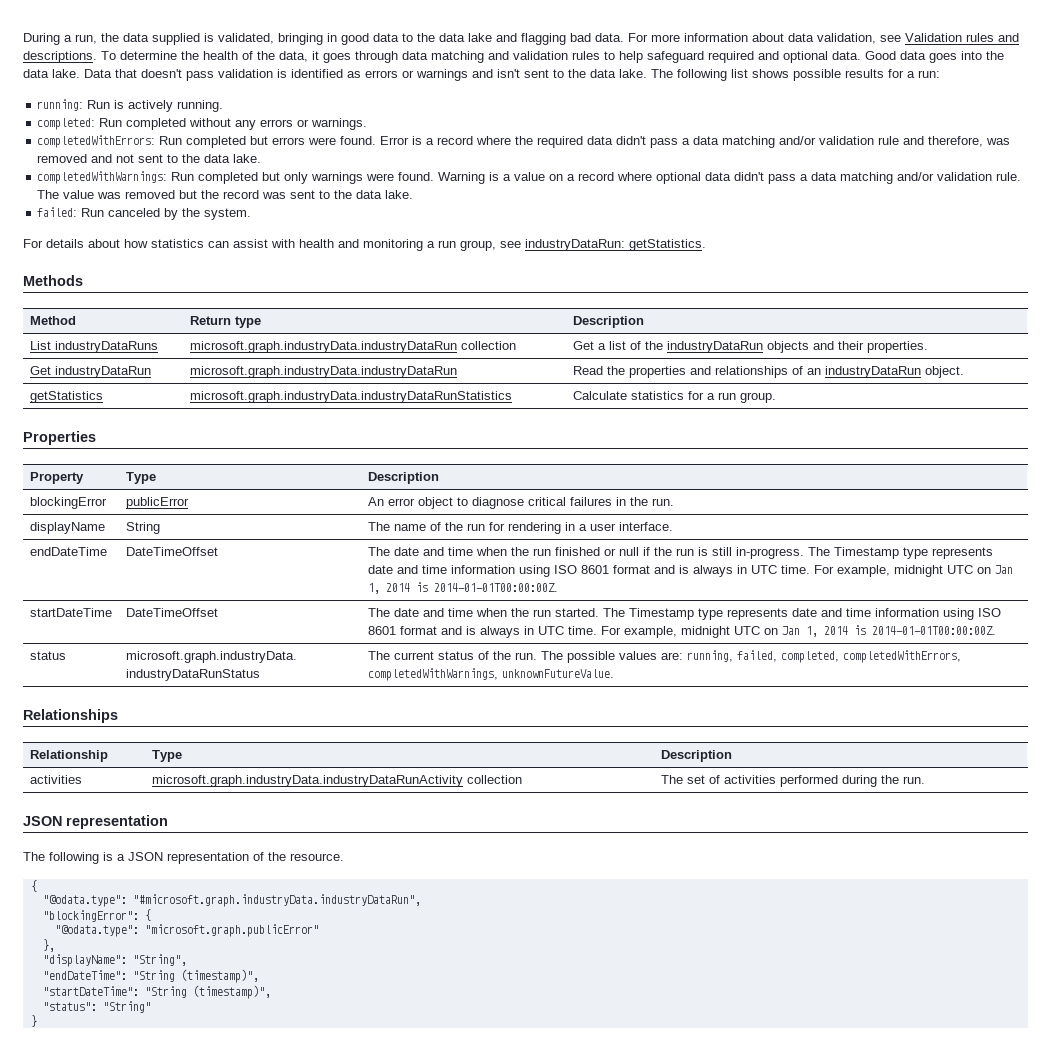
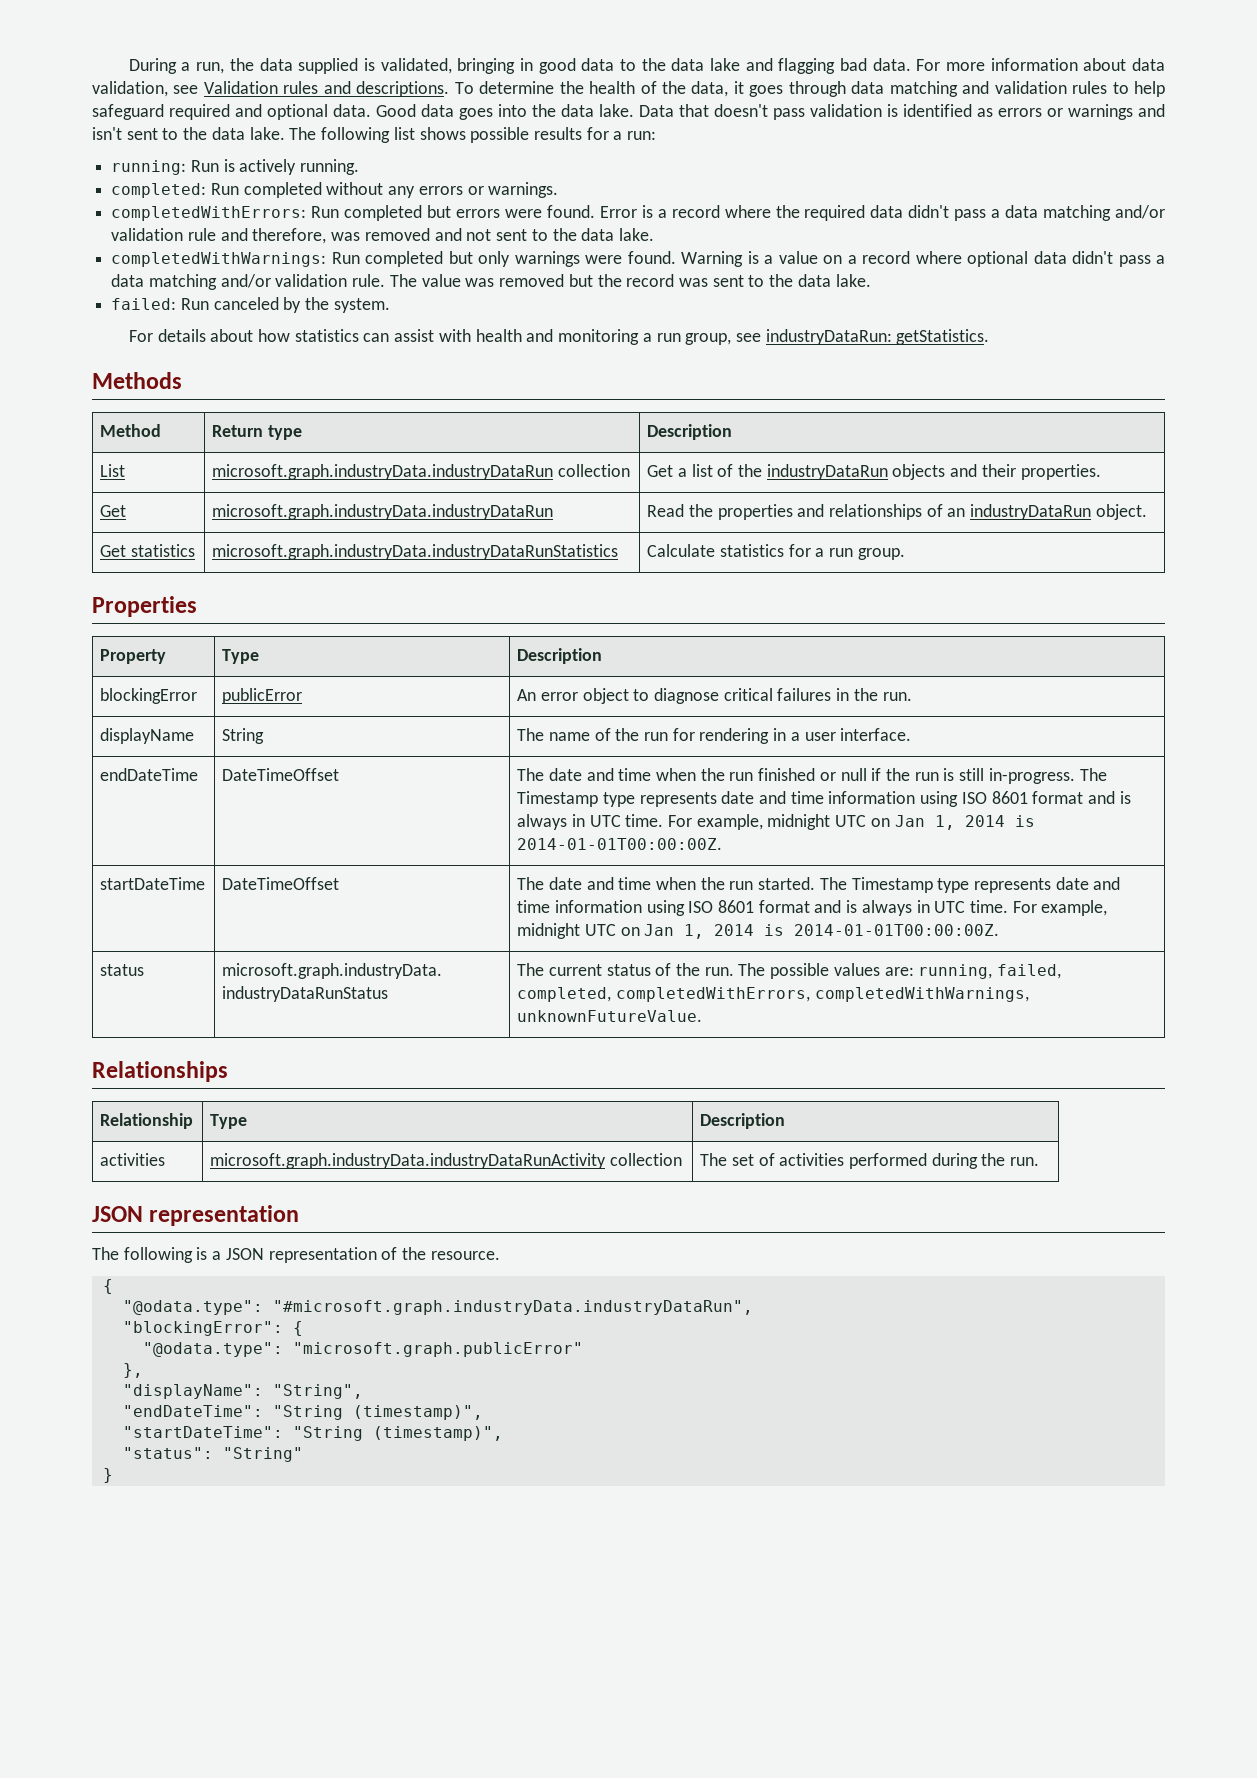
[54,341,158,353] industryDataRuns -> (126, 470) none
[54,366,151,378] industryDataRun -> (127, 511) none
[29,391,103,403] getStatistics -> [100,544,195,557] Get statistics

